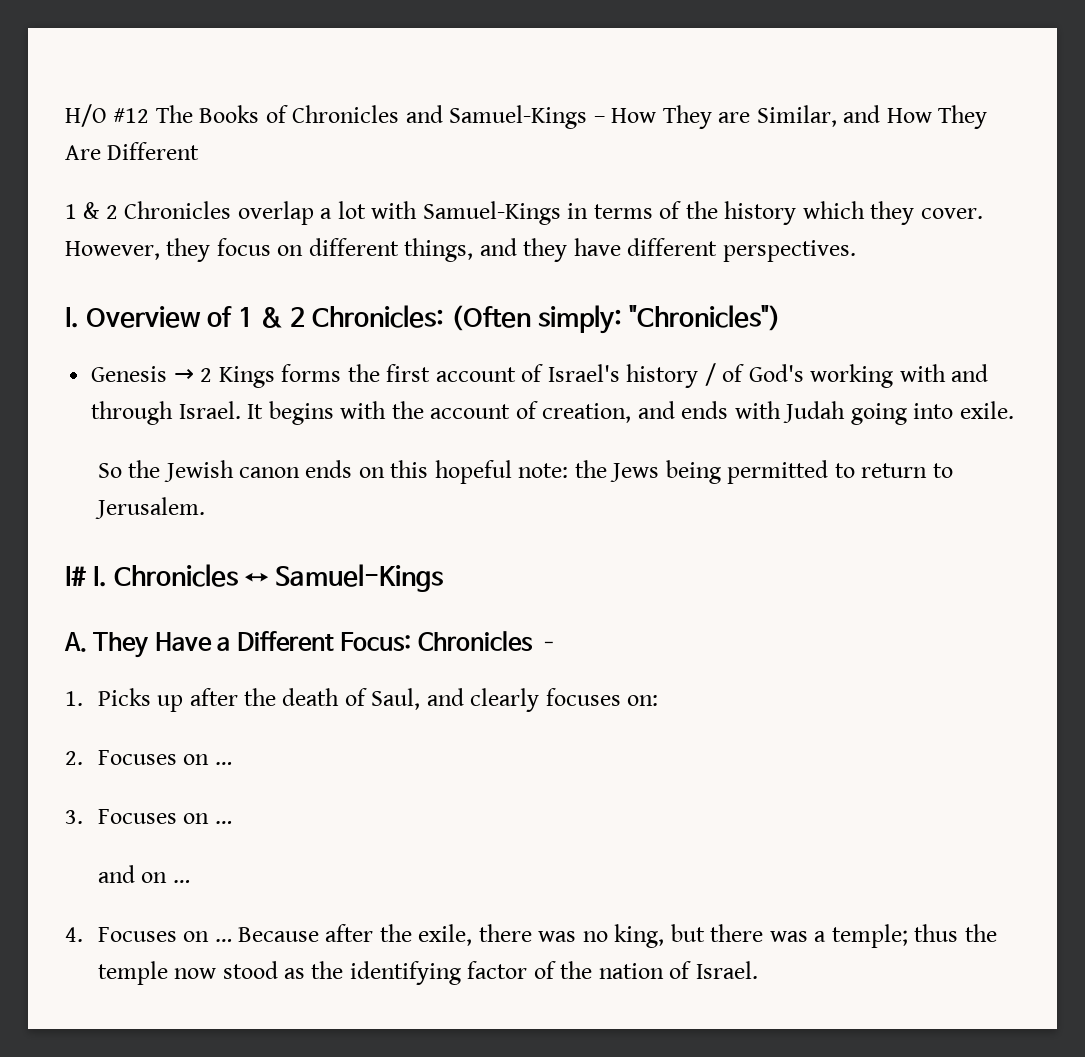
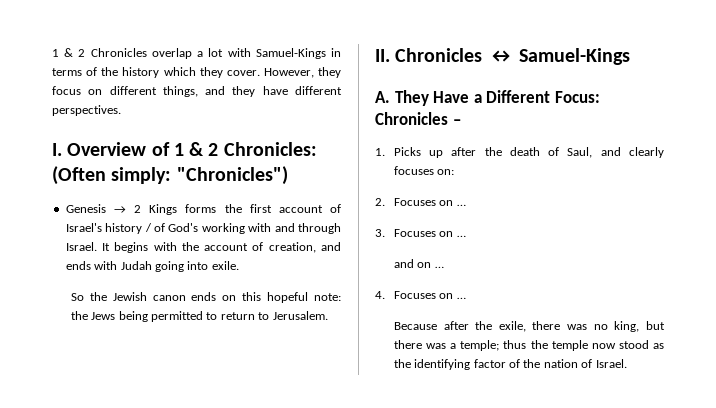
[65,104,988,129] [65,142,200,160] H/O #12 The Books of Chronicles and Samuel-Kings – How They are Similar, and How They Are Different // -> (52, 53) none
[65,566,108,587] I# I. -> [375,49,390,62] II.
(232, 940) none -> (466, 298) //

